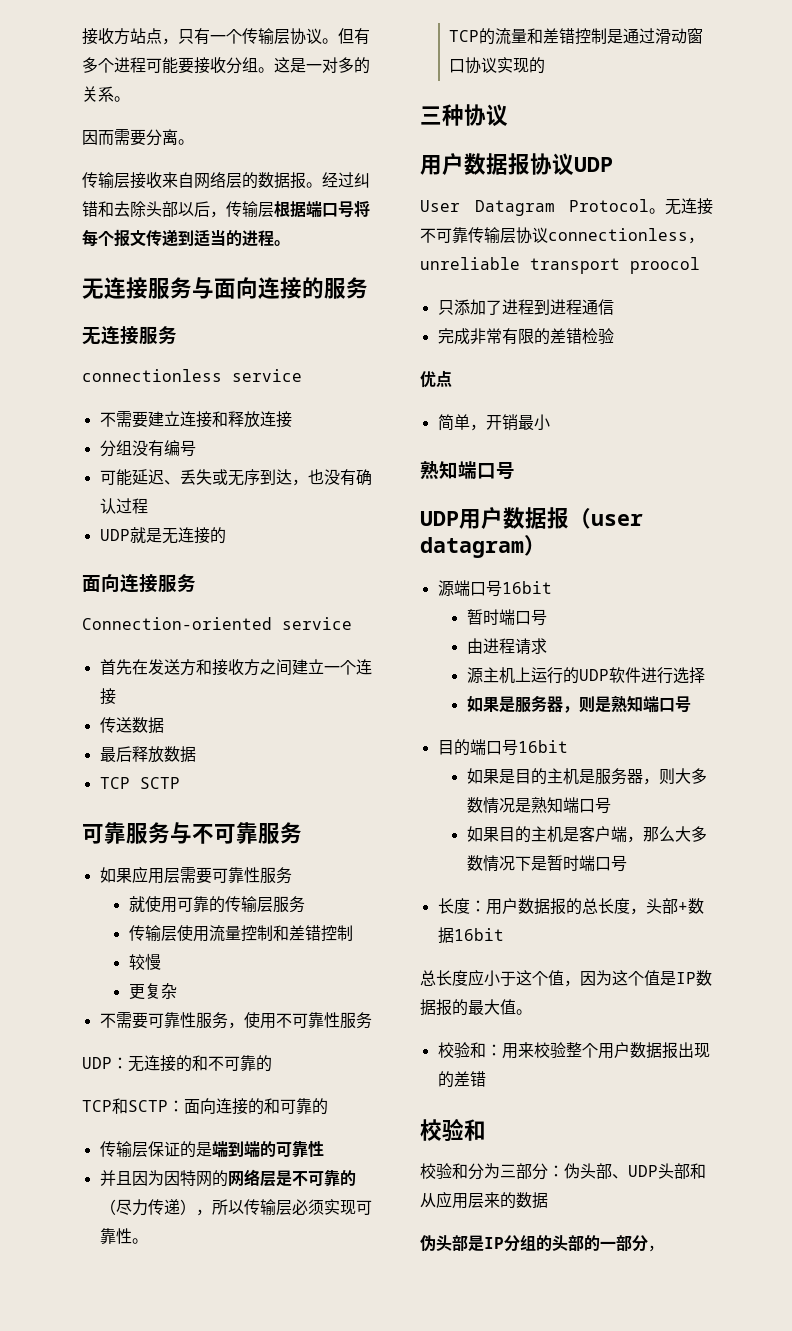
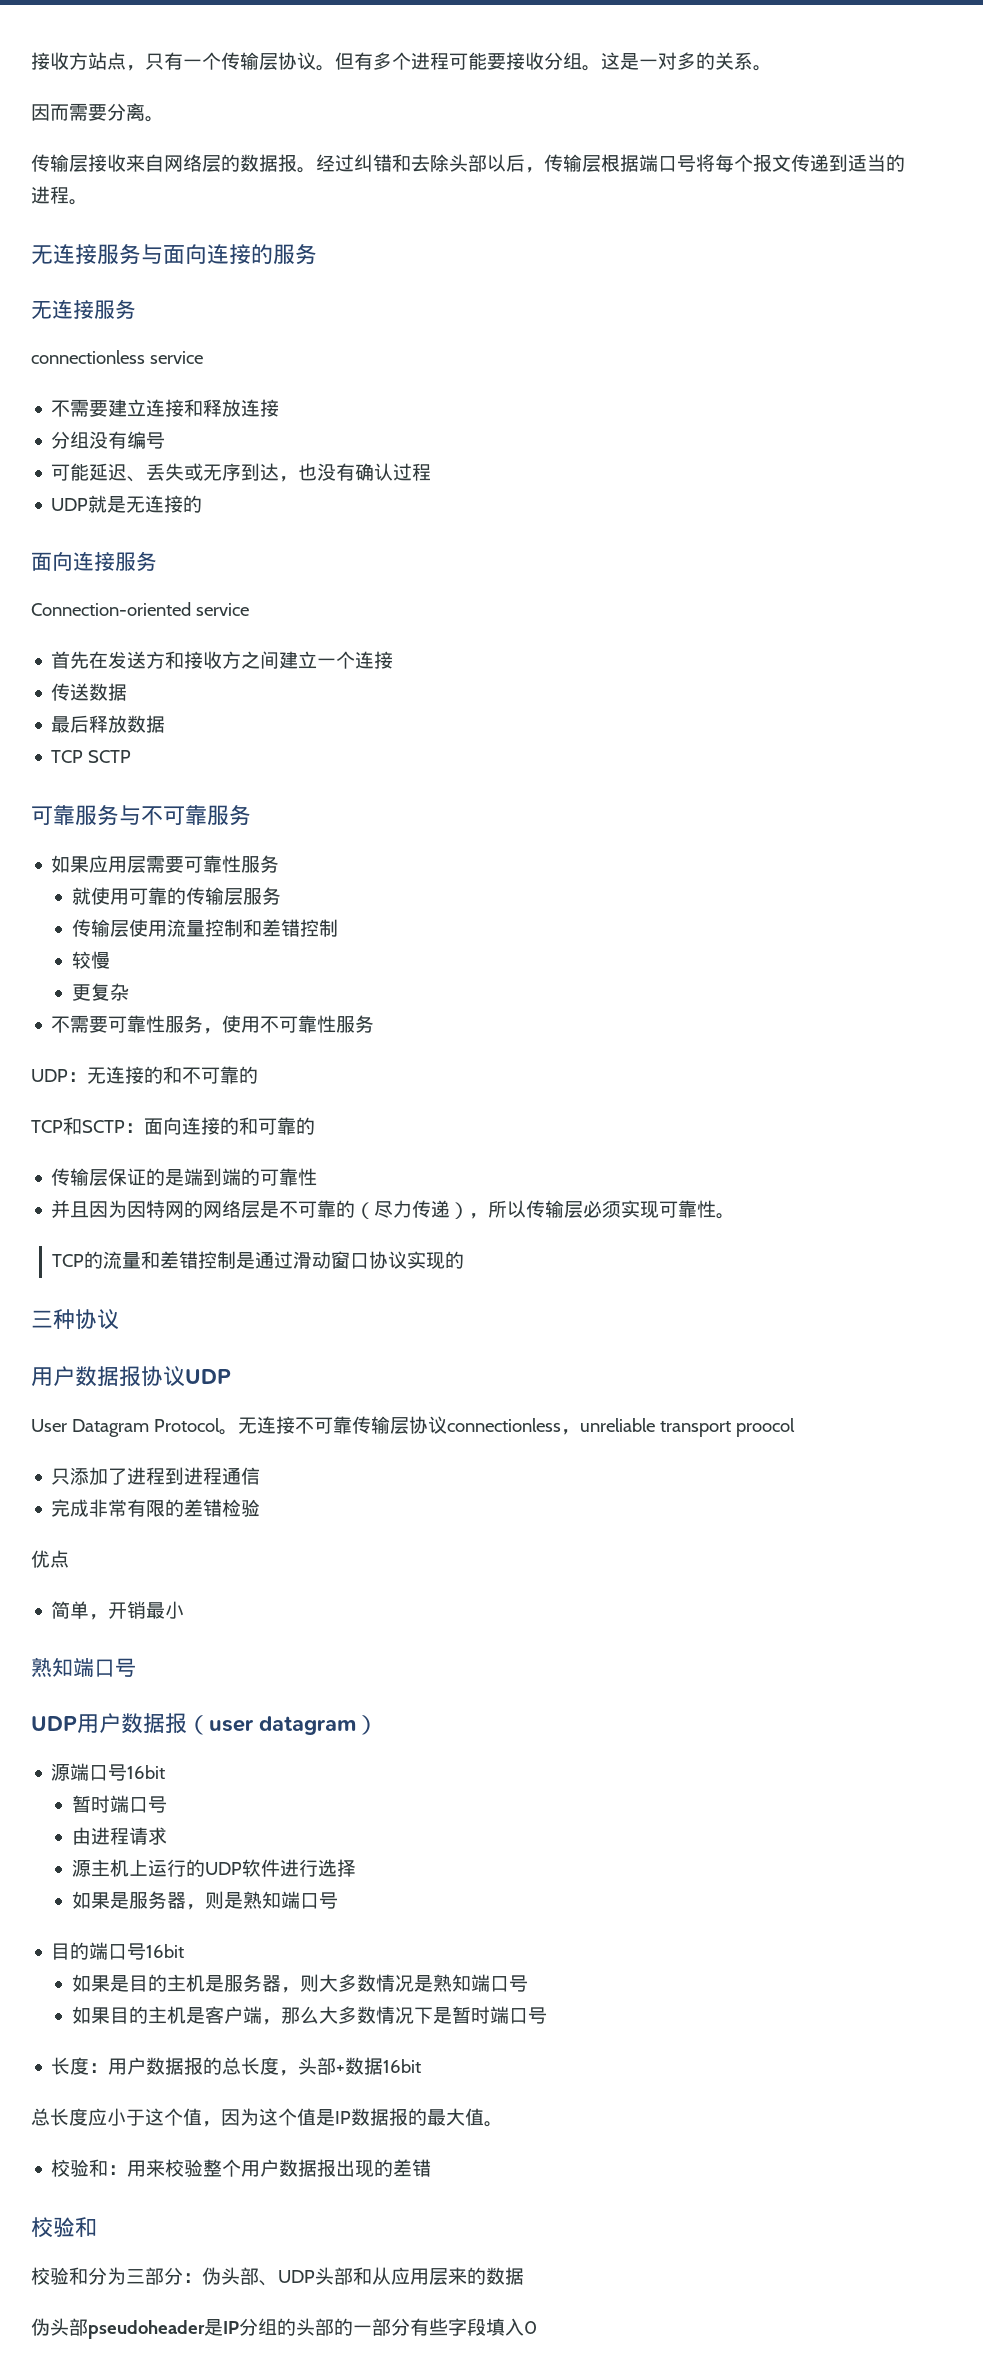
(468, 1243) none -> [88,2320,205,2339] pseudoheader
[648,1245,664,1252] ， -> [410,2318,537,2336] 有些字段填入0

